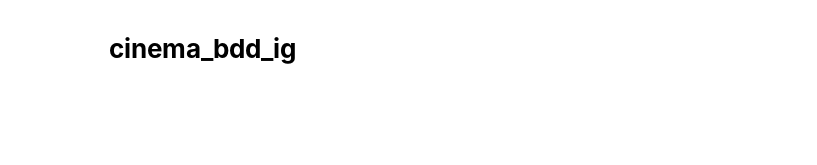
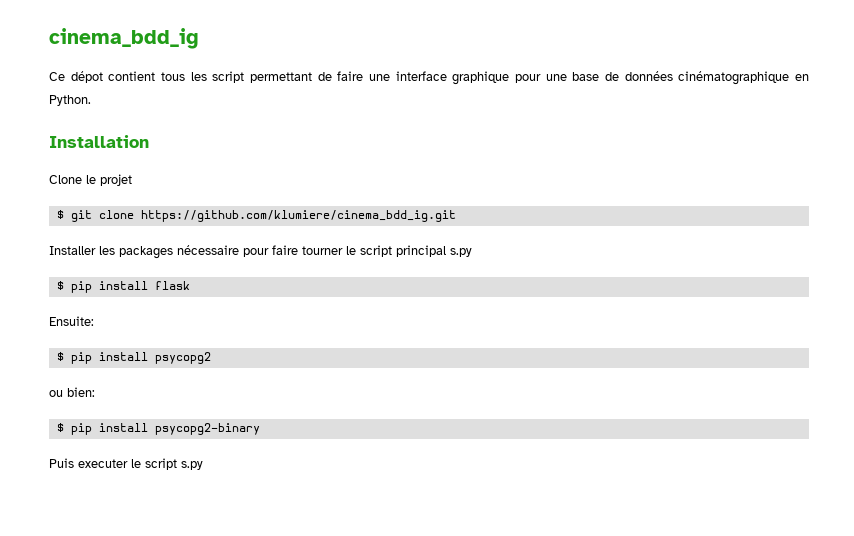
(296, 50) none -> [49,71,809,85] [49,95,91,106] [49,135,149,148] [49,174,132,186] [56,210,456,222] [49,245,472,259] [56,281,190,293] [49,316,94,326] [56,352,211,364] [49,387,95,397] [56,423,260,435] [49,458,203,470] // Ce dépot contient tous les script permettant de faire une interface graphique pour une base de données cinématographique en Python. // Installation // Clone le projet // $ git clone https://github.com/klumiere/cinema_bdd_ig.git // Installer les packages nécessaire pour faire tourner le script principal s.py // $ pip install flask // Ensuite: // $ pip install psycopg2 // ou bien: // $ pip install psycopg2-binary // Puis executer le script s.py

